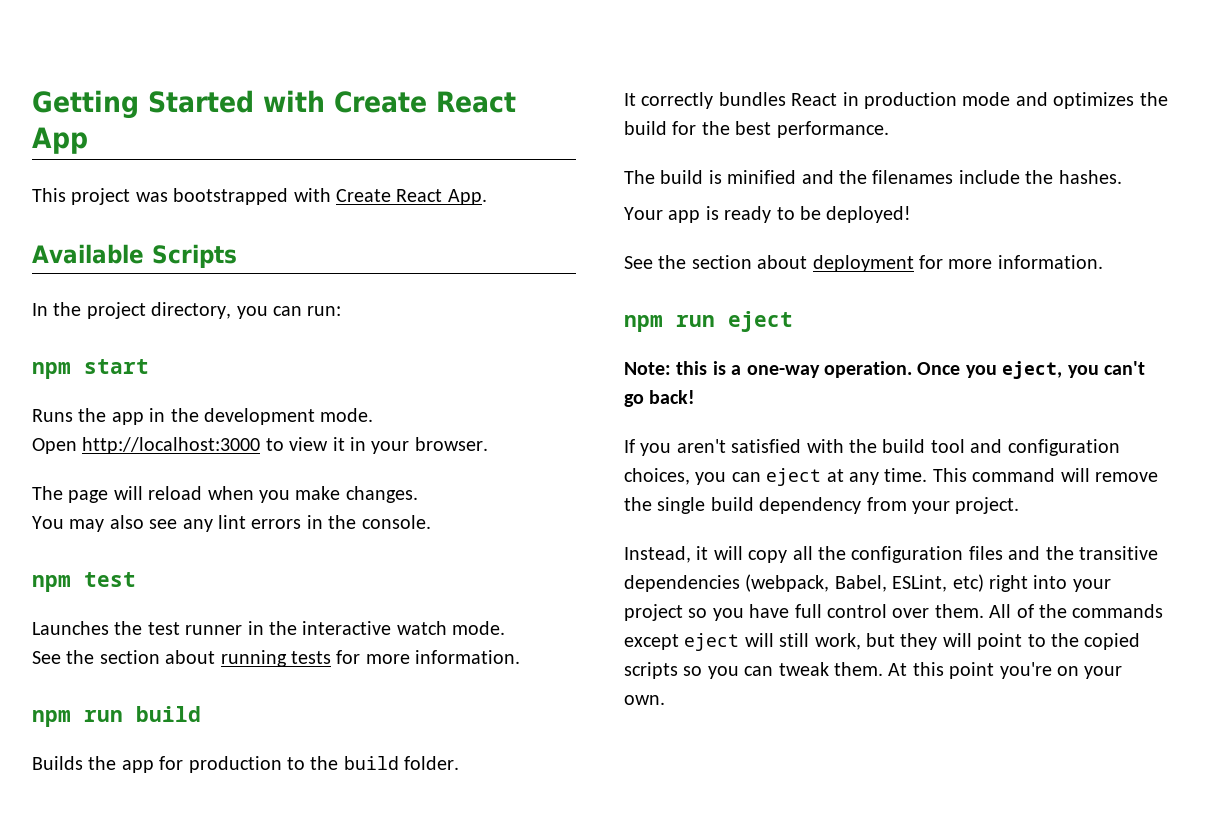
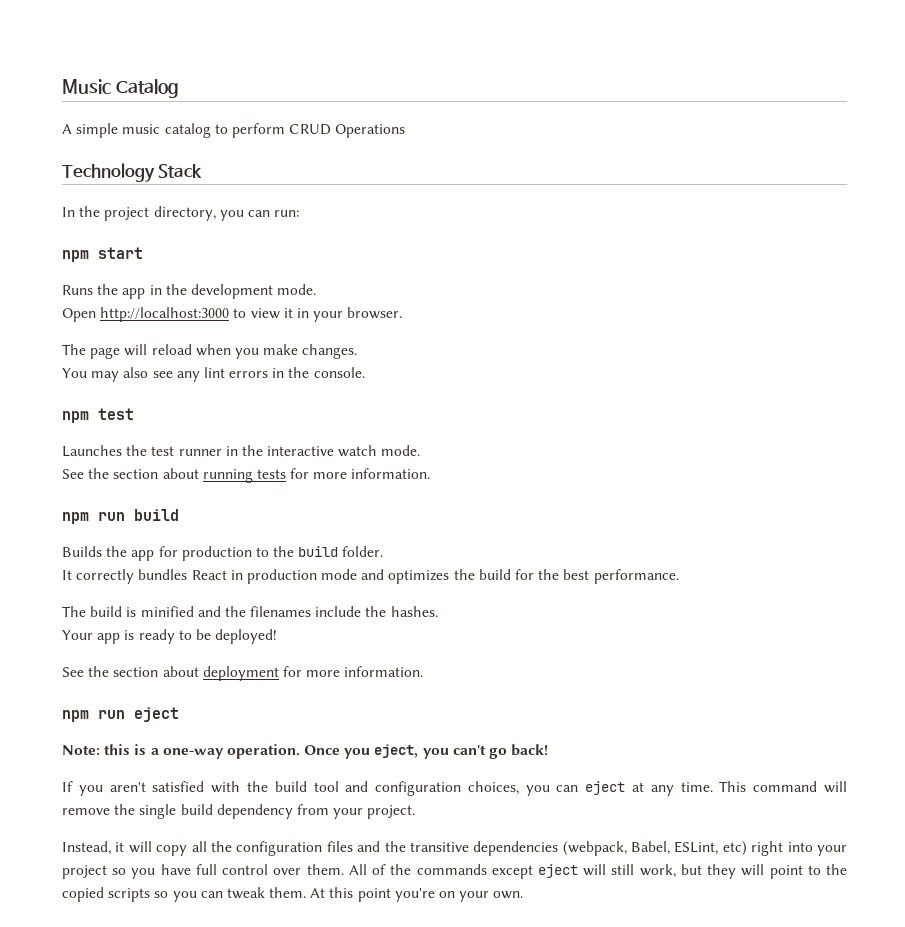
[32,90,516,119] [32,127,88,154] [32,188,487,205] [32,244,237,268] Getting Started with Create React App // This project was bootstrapped with Create React App. // Available Scripts -> [62,79,179,98] [62,123,406,138] [62,163,203,182] Music Catalog // A simple music catalog to perform CRUD Operations // Technology Stack

